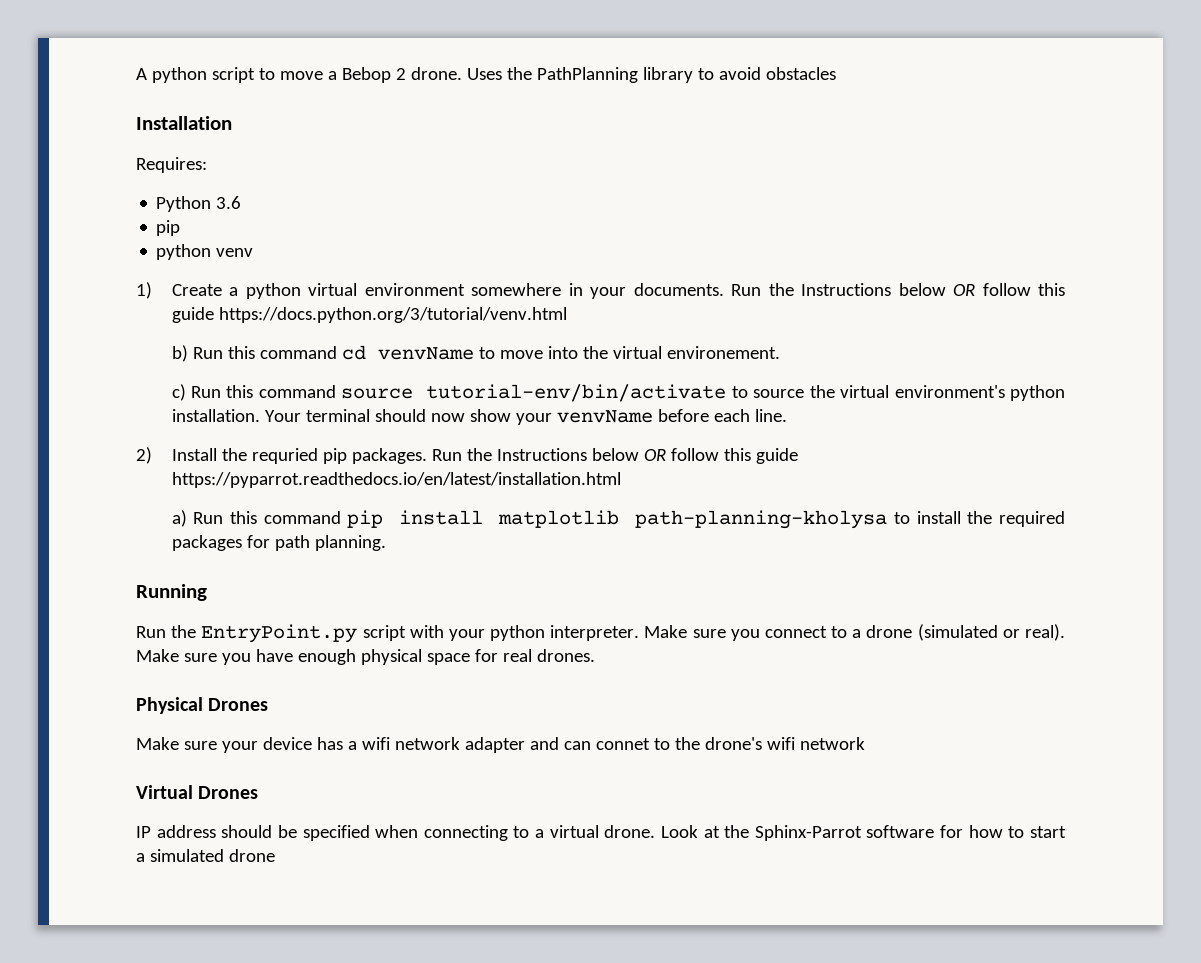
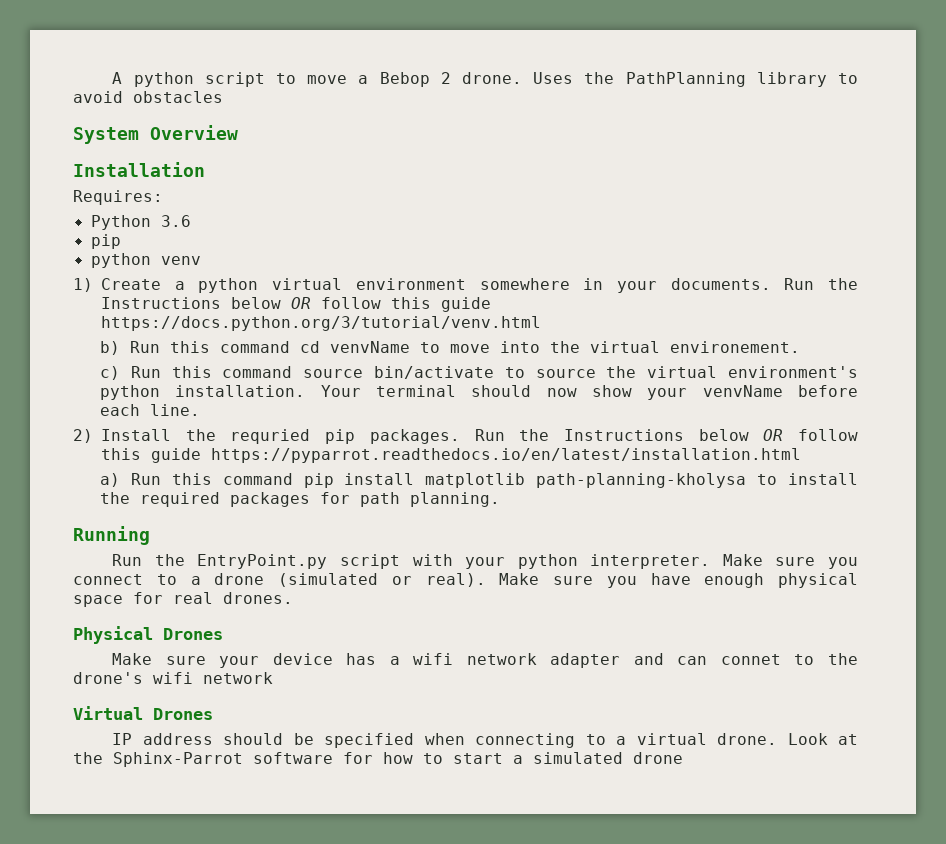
(836, 73) none -> [73,125,238,144] // System Overview
[426,384,727,402] tutorial-env/bin/activate -> [373,366,494,379] bin/activate

